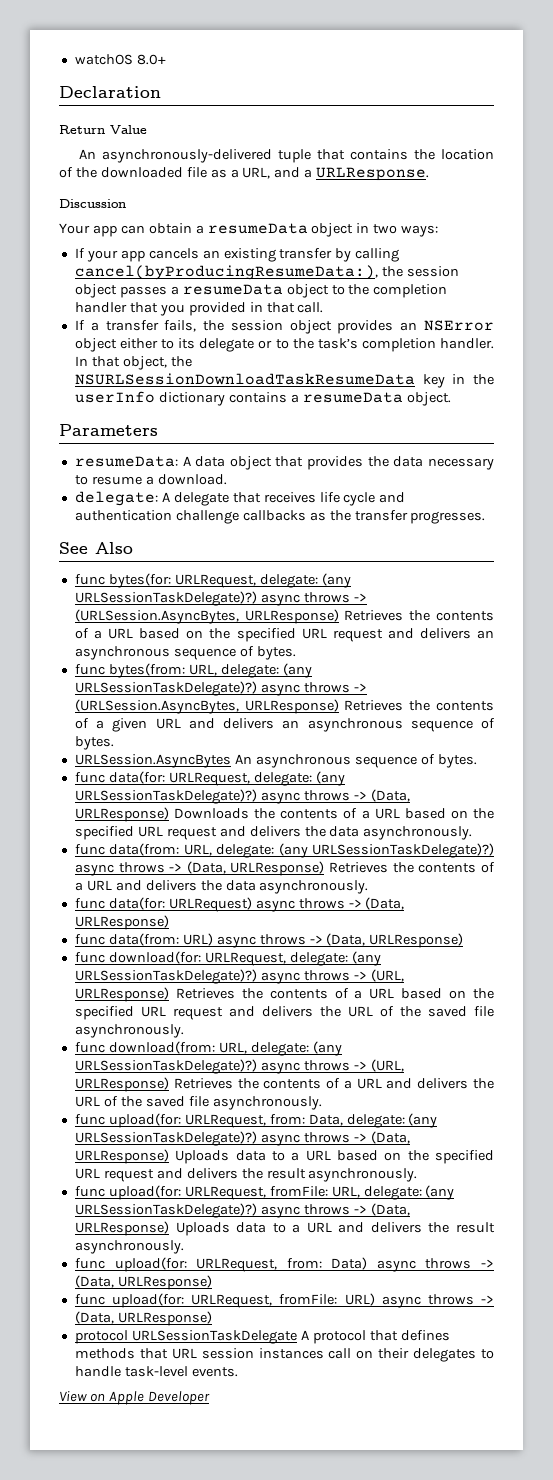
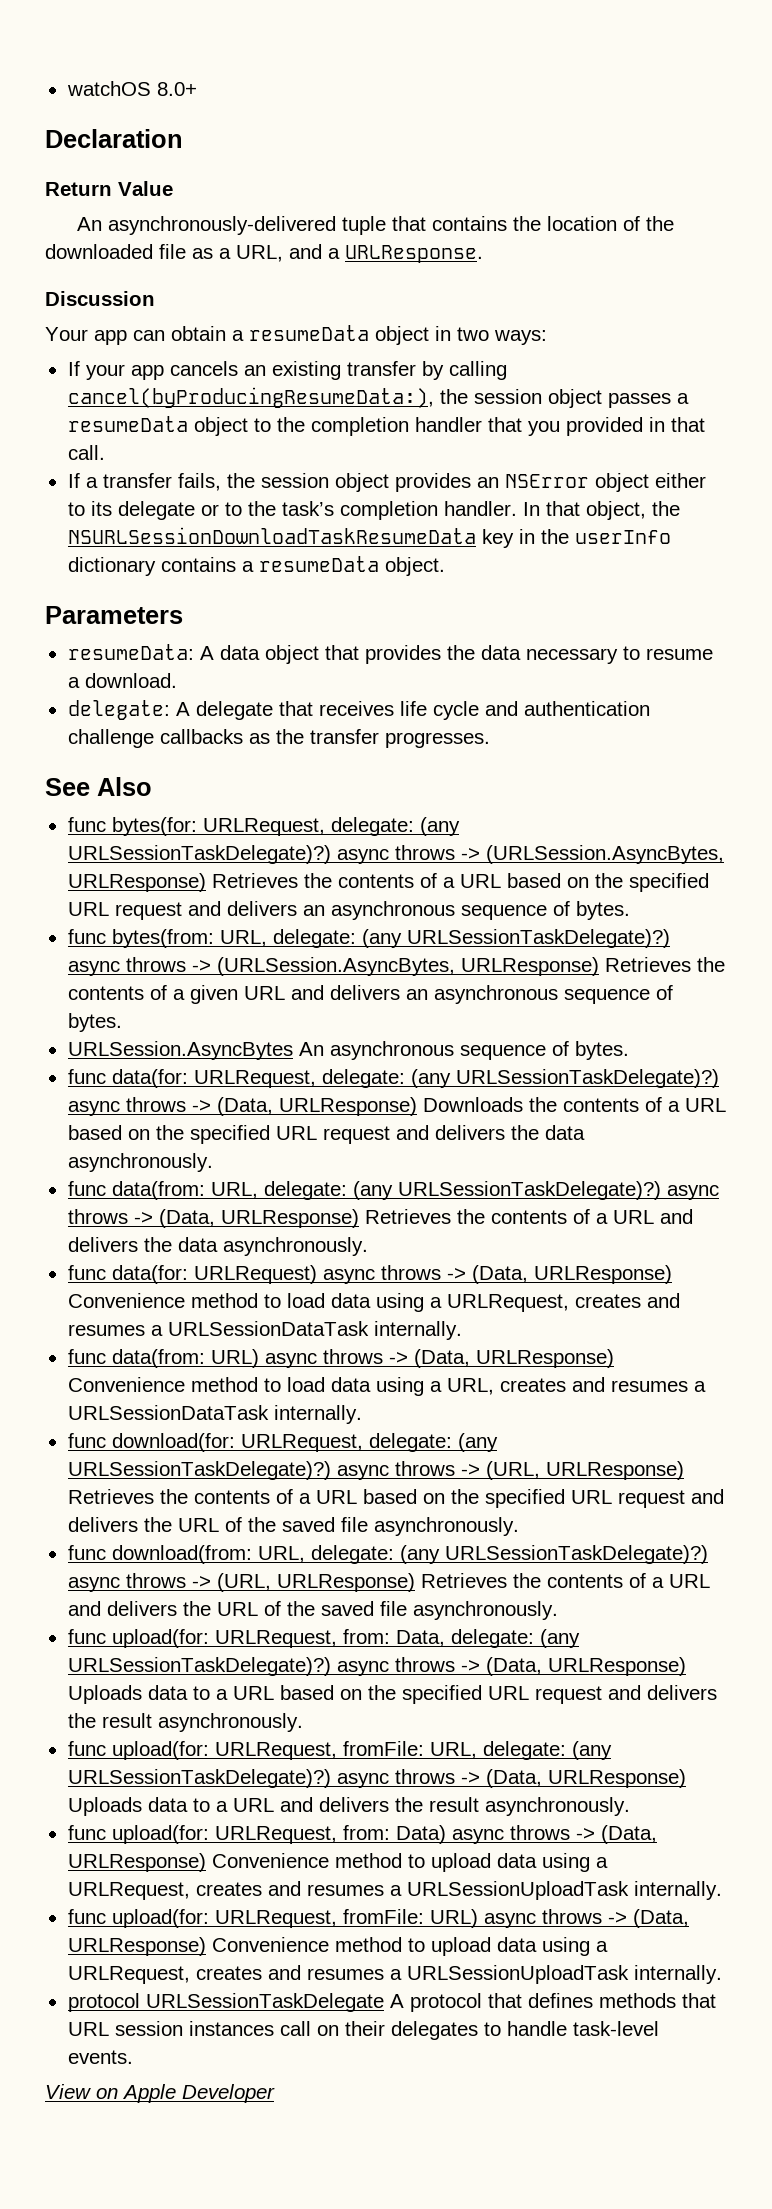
(169, 922) none -> [67,1293,680,1312] [67,1321,462,1340] Convenience method to load data using a URLRequest, creates and resumes a URLSessionDataTask internally.
(464, 940) none -> [67,1377,706,1396] [67,1405,362,1424] Convenience method to load data using a URL, creates and resumes a URLSessionDataTask internally.
(212, 1282) none -> [211,1853,608,1872] [67,1881,722,1900] Convenience method to upload data using a URLRequest, creates and resumes a URLSessionUploadTask internally.
(212, 1318) none -> [211,1937,608,1956] [67,1965,722,1984] Convenience method to upload data using a URLRequest, creates and resumes a URLSessionUploadTask internally.

